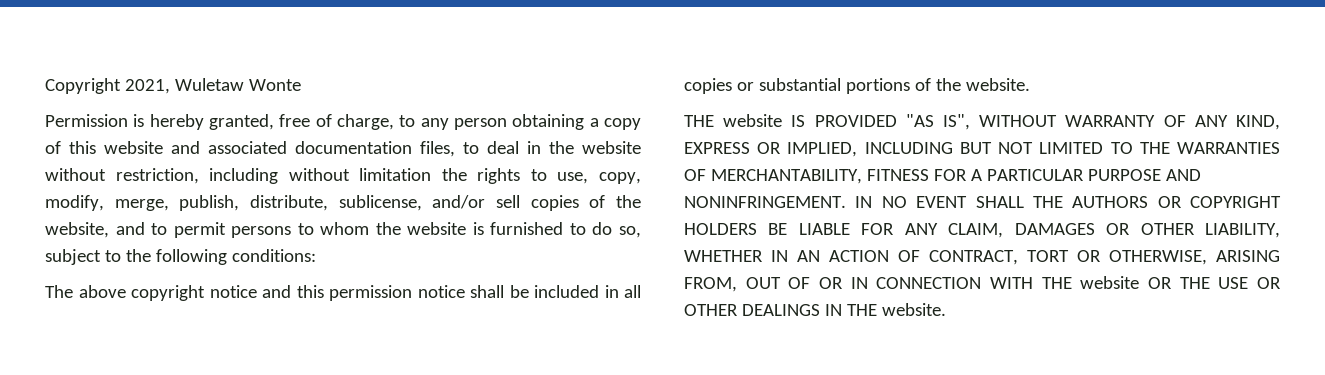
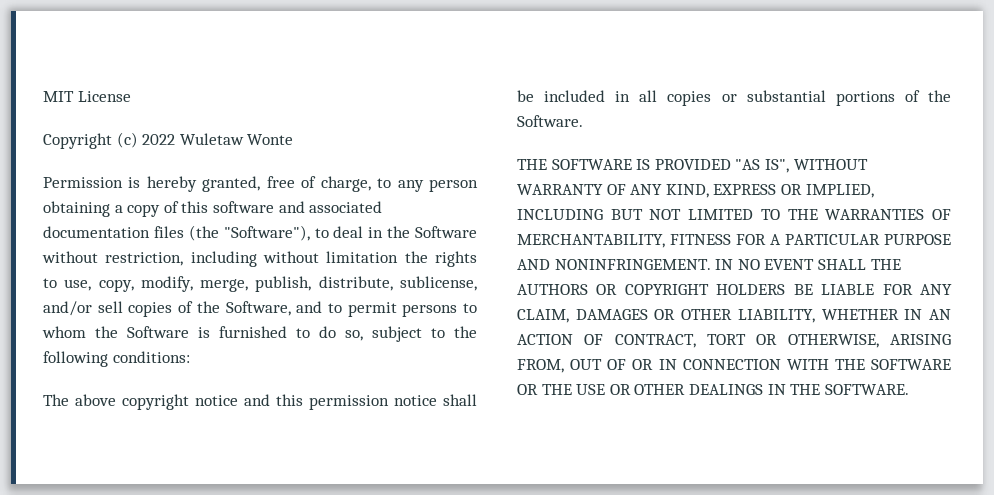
[45,78,170,94] Copyright 2021, -> [43,91,131,102] [43,132,176,149] MIT License // Copyright (c) 2022
[104,141,163,154] website -> [212,201,274,213] software
[420,141,455,157] files, -> [153,225,310,241] files (the "Software"),
[582,141,641,154] website -> [415,226,477,238] Software
[45,222,109,238] website, -> [225,301,291,316] Software,
[407,222,467,235] website -> [127,326,189,338] Software
[965,78,1030,91] [684,114,783,127] website. // THE website -> [517,115,583,127] [517,159,632,170] Software. // THE SOFTWARE
[1080,276,1140,289] website -> [871,359,951,370] SOFTWARE
[881,303,946,316] website. -> [824,384,909,395] SOFTWARE.

